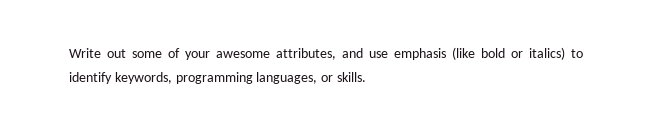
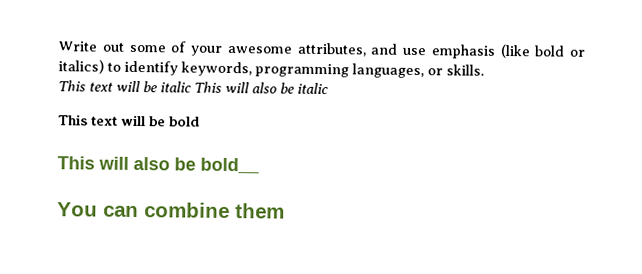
(366, 77) none -> [58,80,329,95] [58,114,200,127] [57,156,260,174] [57,202,285,219] // This text will be italic This will also be italic // This text will be bold // This will also be bold__ // You can combine them

